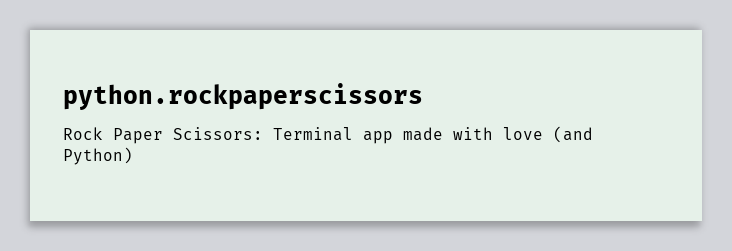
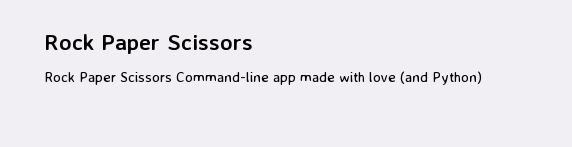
[63,83,423,110] [63,127,353,144] python.rockpaperscissors // Rock Paper Scissors: Terminal -> [45,34,253,54] [45,72,269,85] Rock Paper Scissors // Rock Paper Scissors Command-line

